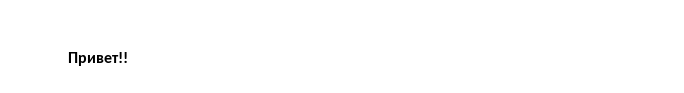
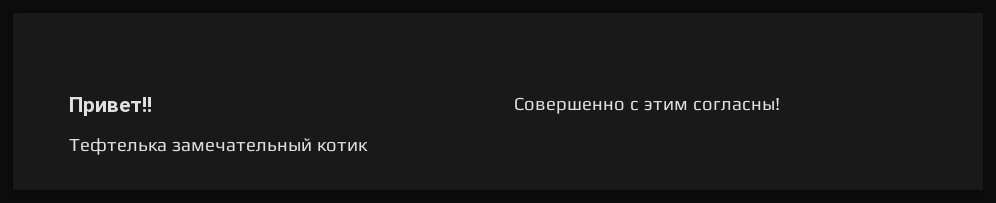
(128, 59) none -> [69,138,368,155] [514,97,780,114] // Тефтелька замечательный котик Совершенно с этим согласны!

